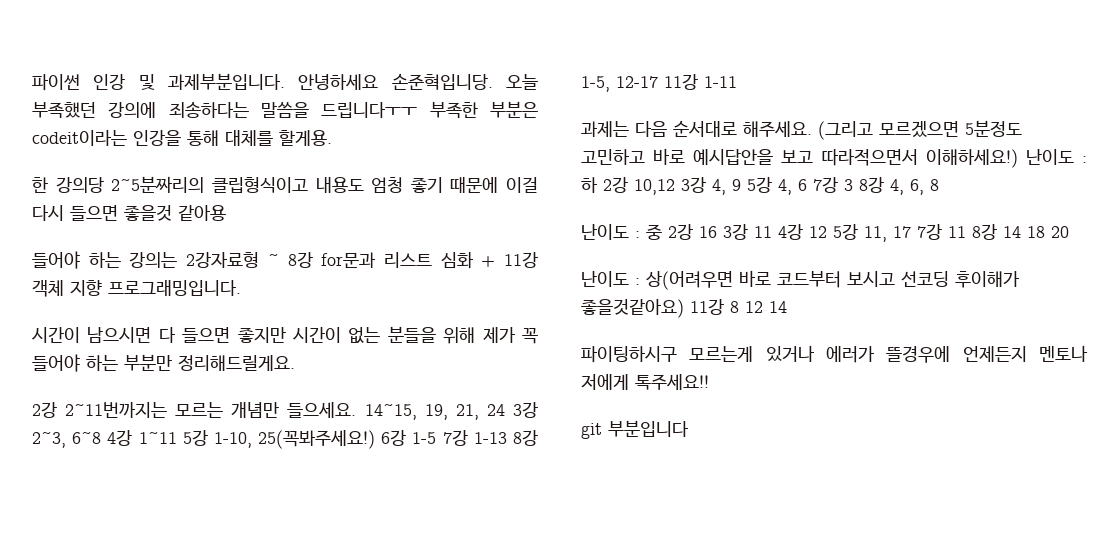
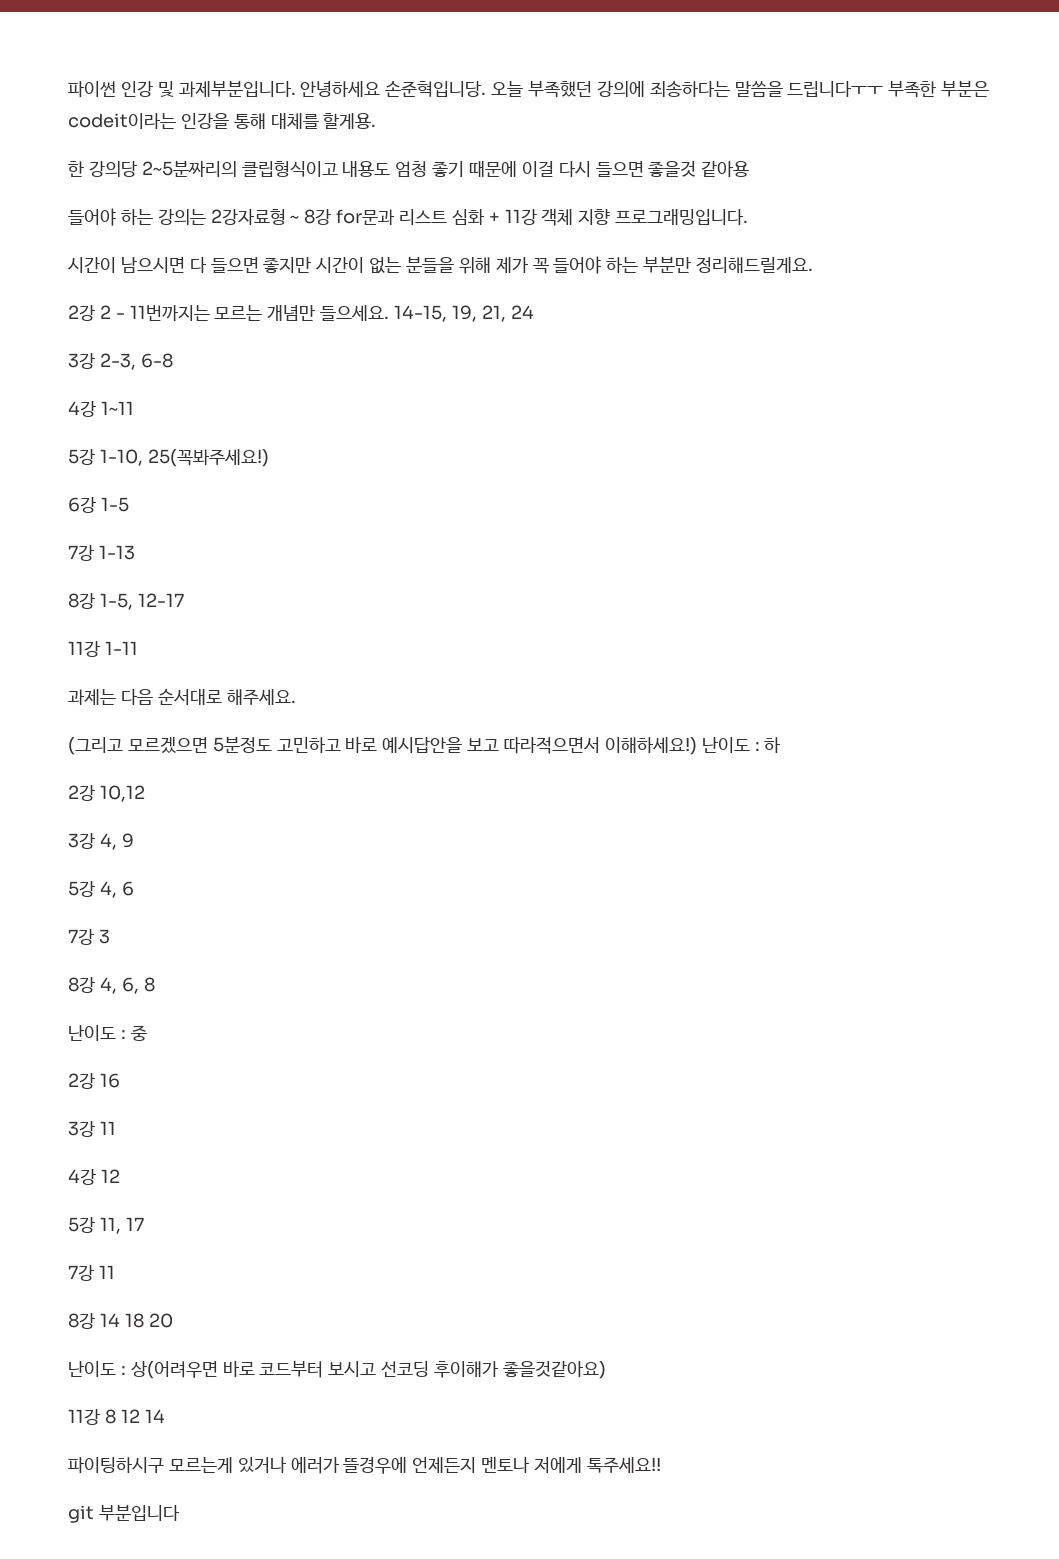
[65,402,168,418] 2~11번까지는 -> [99,305,210,321] 2 - 11번까지는
[364,403,417,420] 14~15, -> [394,305,448,322] 14-15,
[512,402,538,418] [32,431,102,448] 3강 2~3, 6~8 -> [68,353,173,370] // 3강 2-3, 6-8 //
(177, 437) none -> (134, 408) //
(376, 439) none -> (269, 458) //
(437, 438) none -> (129, 504) //
(507, 438) none -> (135, 552) //
(658, 82) none -> (184, 600) //
(812, 129) none -> (296, 697) //
(597, 185) none -> (781, 745) //
(675, 187) none -> (145, 793) //
(741, 185) none -> (134, 840) //
(807, 185) none -> (134, 888) //
(853, 185) none -> (110, 936) //
(662, 232) none -> (147, 1033) //
(717, 232) none -> (120, 1080) //
(772, 232) none -> (116, 1128) //
(827, 232) none -> (120, 1176) //
(911, 232) none -> (144, 1224) //
(966, 232) none -> (115, 1272) //
(684, 308) none -> (606, 1370) //

